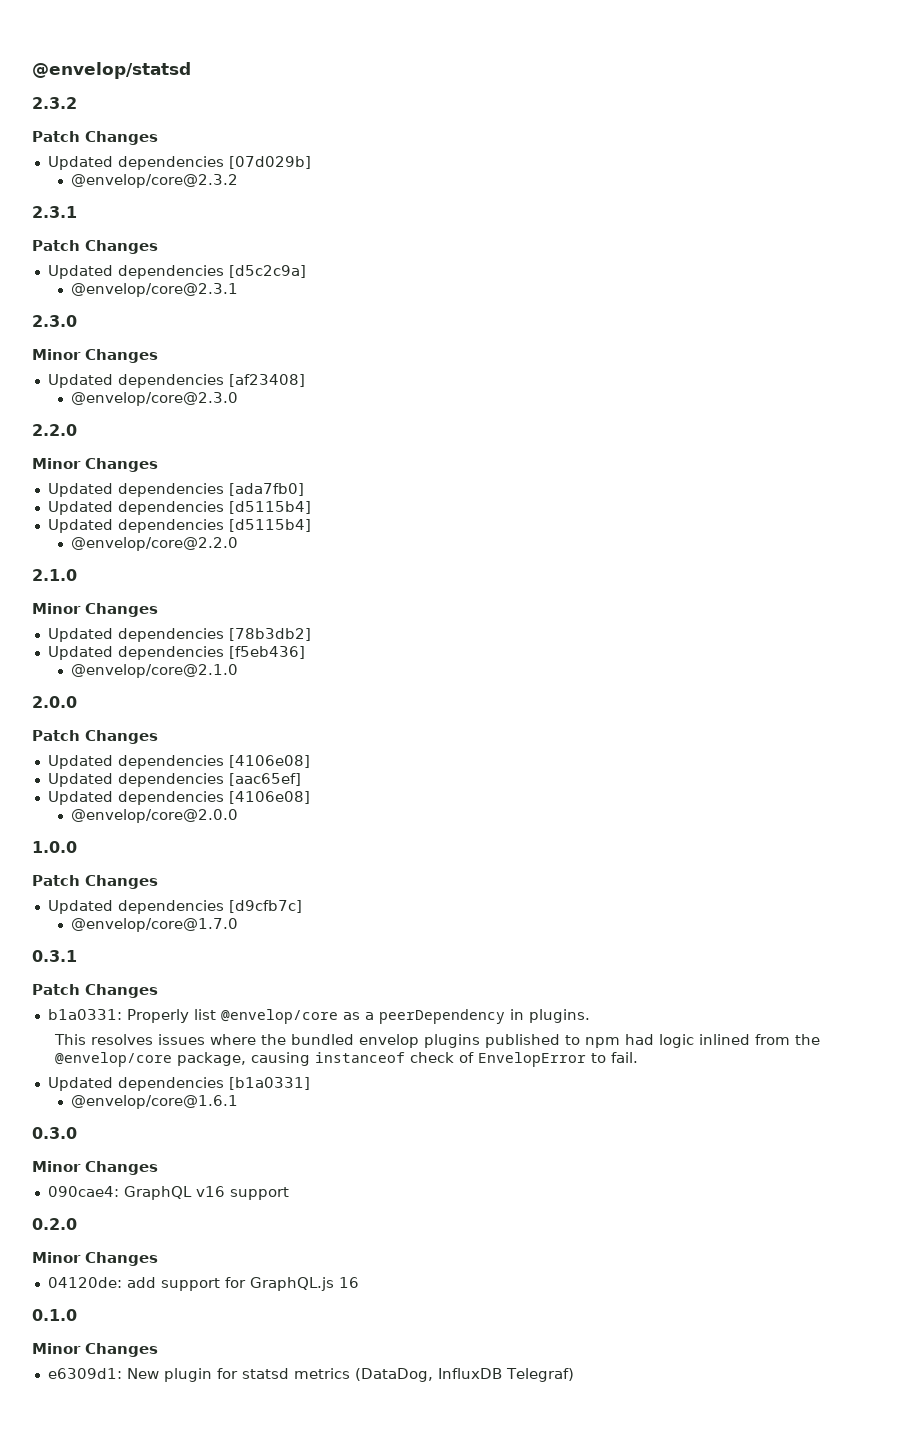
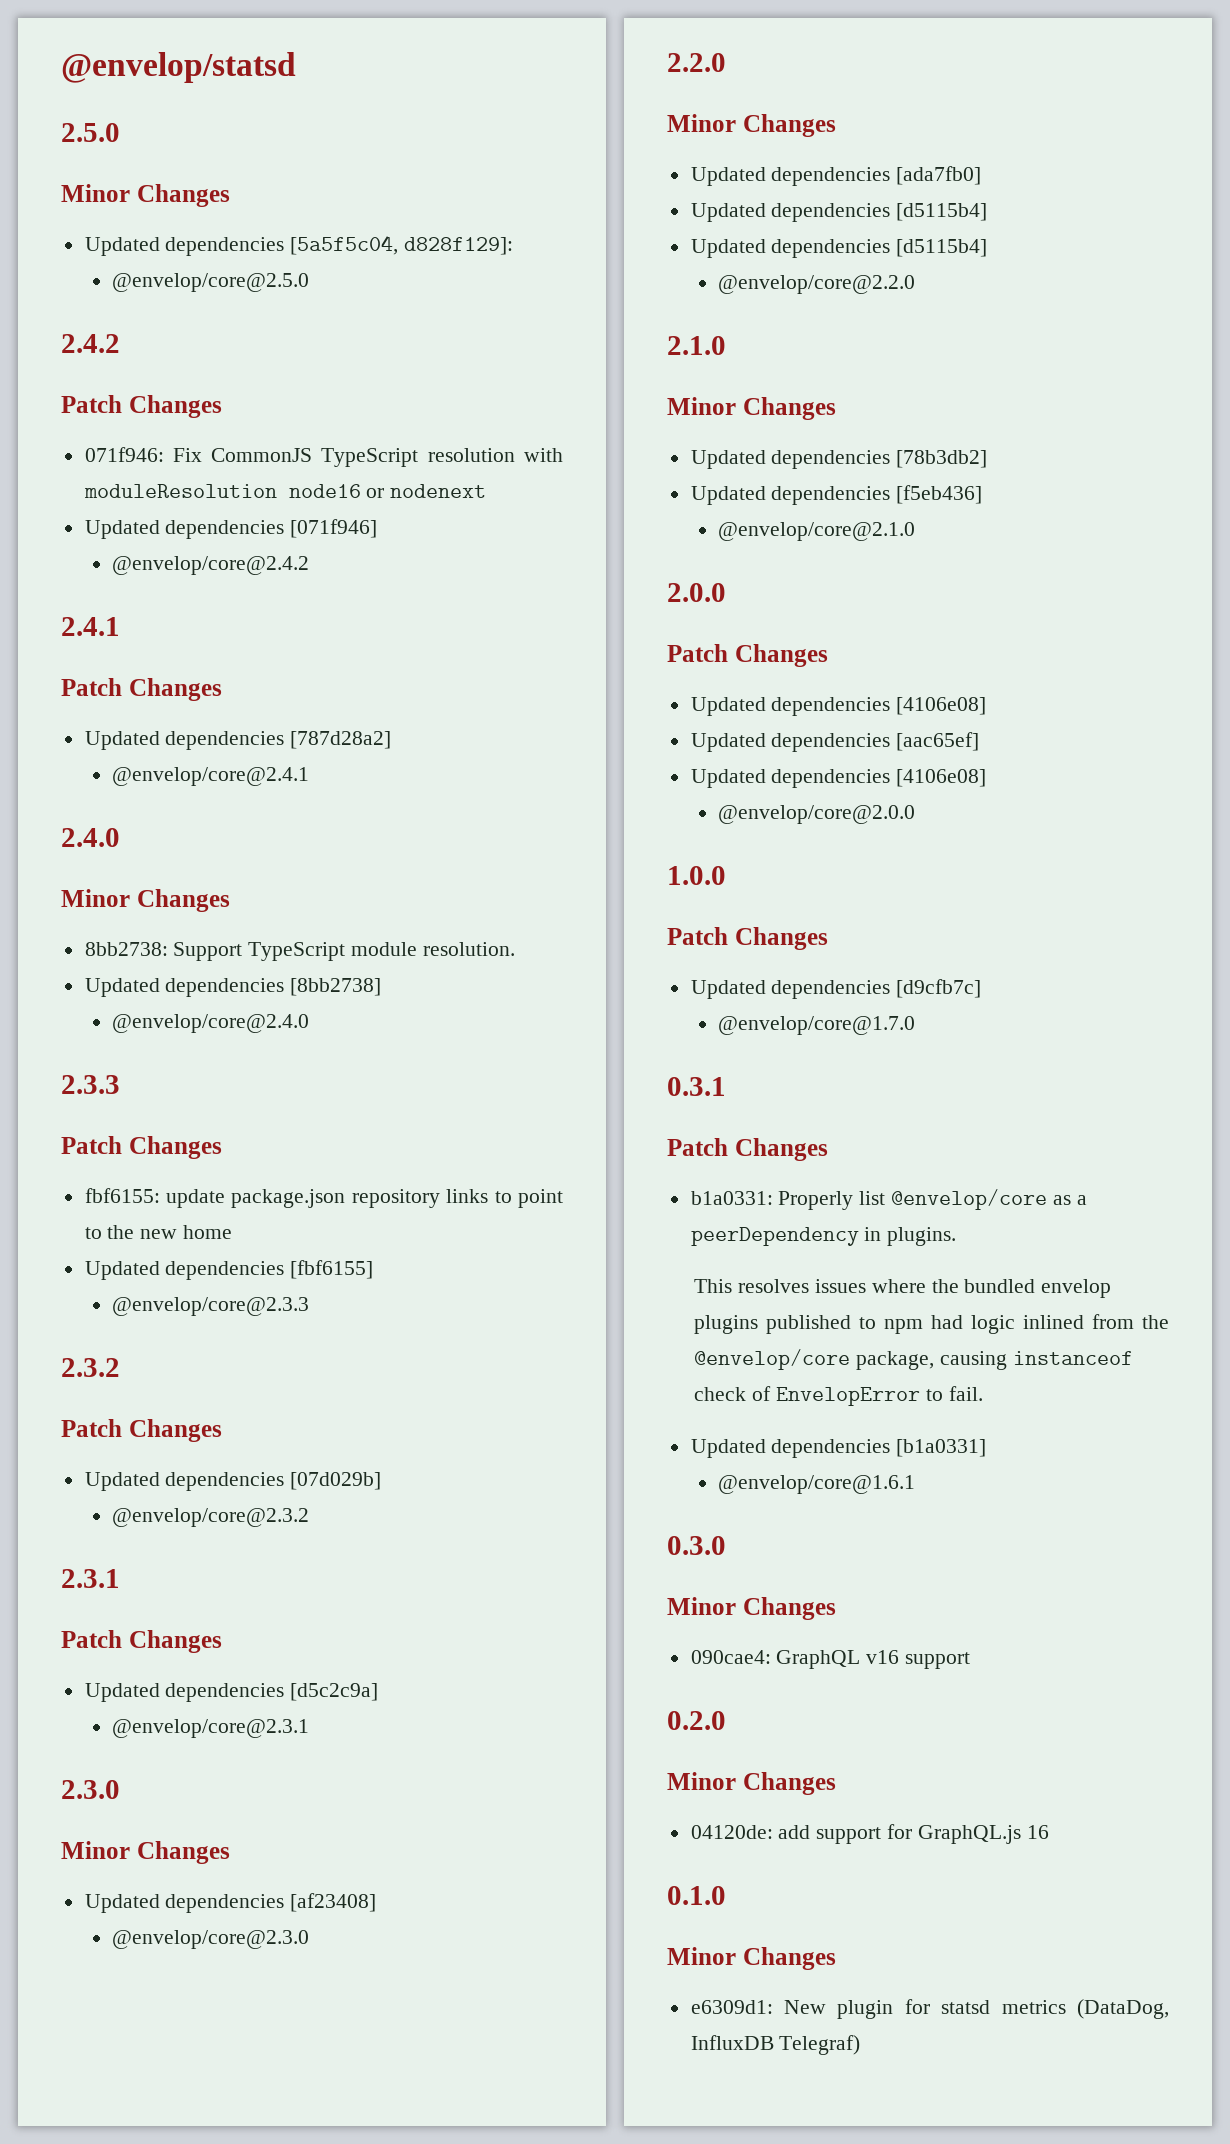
(191, 70) none -> [61,123,120,142] [61,184,230,207] [84,235,514,256] [112,273,310,292] [61,334,120,353] [61,395,222,418] [84,447,563,467] [83,484,487,498] [84,519,378,539] [112,556,310,575] [61,617,120,636] [61,678,222,701] [84,731,392,750] [112,767,310,786] [61,828,120,847] [61,889,230,912] [84,942,515,961] [84,978,382,997] [112,1014,310,1033] [61,1075,120,1094] [61,1136,222,1159] [84,1188,563,1208] [84,1225,233,1239] [84,1260,374,1280] [112,1297,310,1316] // 2.5.0 // Minor Changes // Updated dependencies [5a5f5c04, d828f129]: // @envelop/core@2.5.0 // 2.4.2 // Patch Changes // 071f946: Fix CommonJS TypeScript resolution with moduleResolution node16 or nodenext // Updated dependencies [071f946] // @envelop/core@2.4.2 // 2.4.1 // Patch Changes // Updated dependencies [787d28a2] // @envelop/core@2.4.1 // 2.4.0 // Minor Changes // 8bb2738: Support TypeScript module resolution. // Updated dependencies [8bb2738] // @envelop/core@2.4.0 // 2.3.3 // Patch Changes // fbf6155: update package.json repository links to point to the new home // Updated dependencies [fbf6155] // @envelop/core@2.3.3

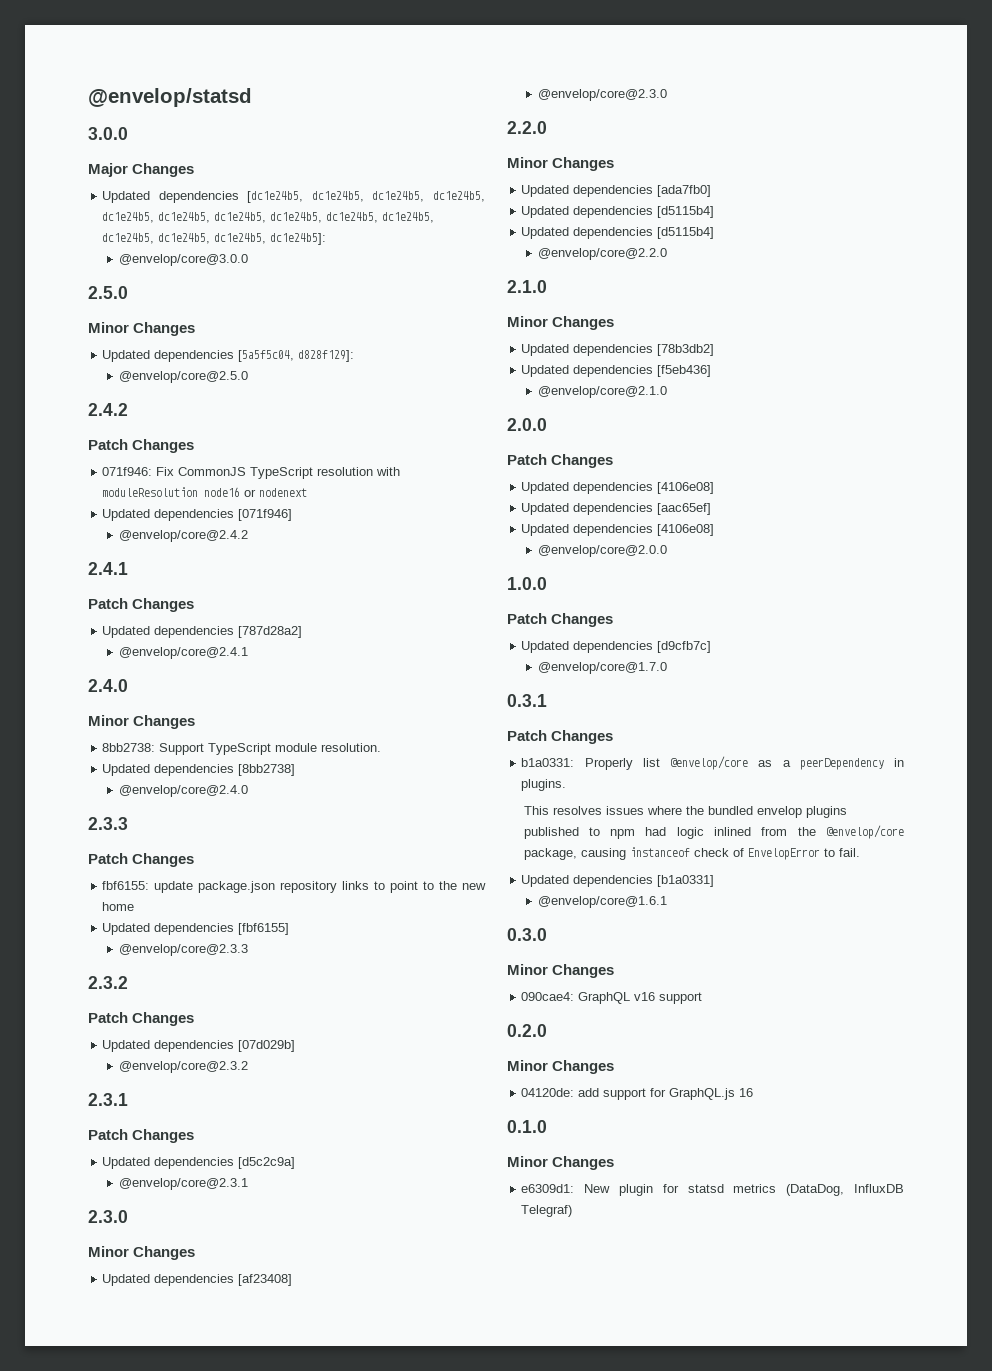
(296, 67) none -> [88,127,128,140] [88,163,195,177] [102,191,485,203] [102,212,435,223] [102,233,327,245] [118,254,248,266] // 3.0.0 // Major Changes // Updated dependencies [dc1e24b5, dc1e24b5, dc1e24b5, dc1e24b5, dc1e24b5, dc1e24b5, dc1e24b5, dc1e24b5, dc1e24b5, dc1e24b5, dc1e24b5, dc1e24b5, dc1e24b5, dc1e24b5]: // @envelop/core@3.0.0

